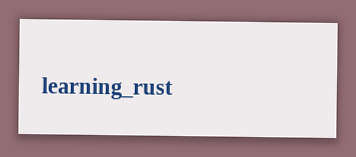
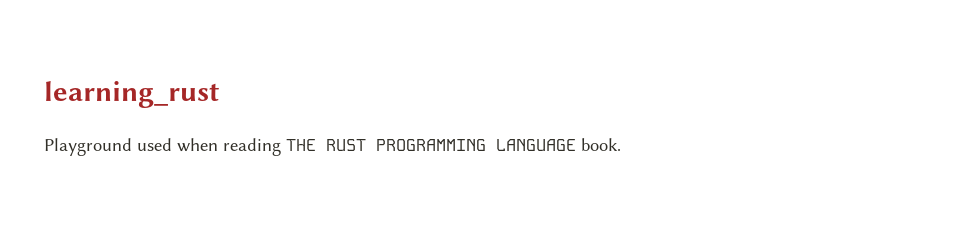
(173, 88) none -> [44,138,621,156] // Playground used when reading THE RUST PROGRAMMING LANGUAGE book.

